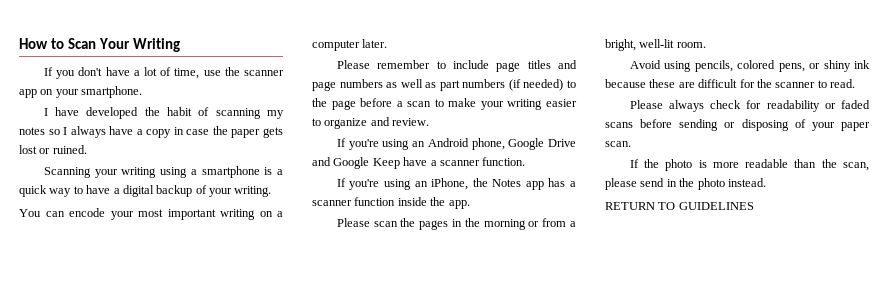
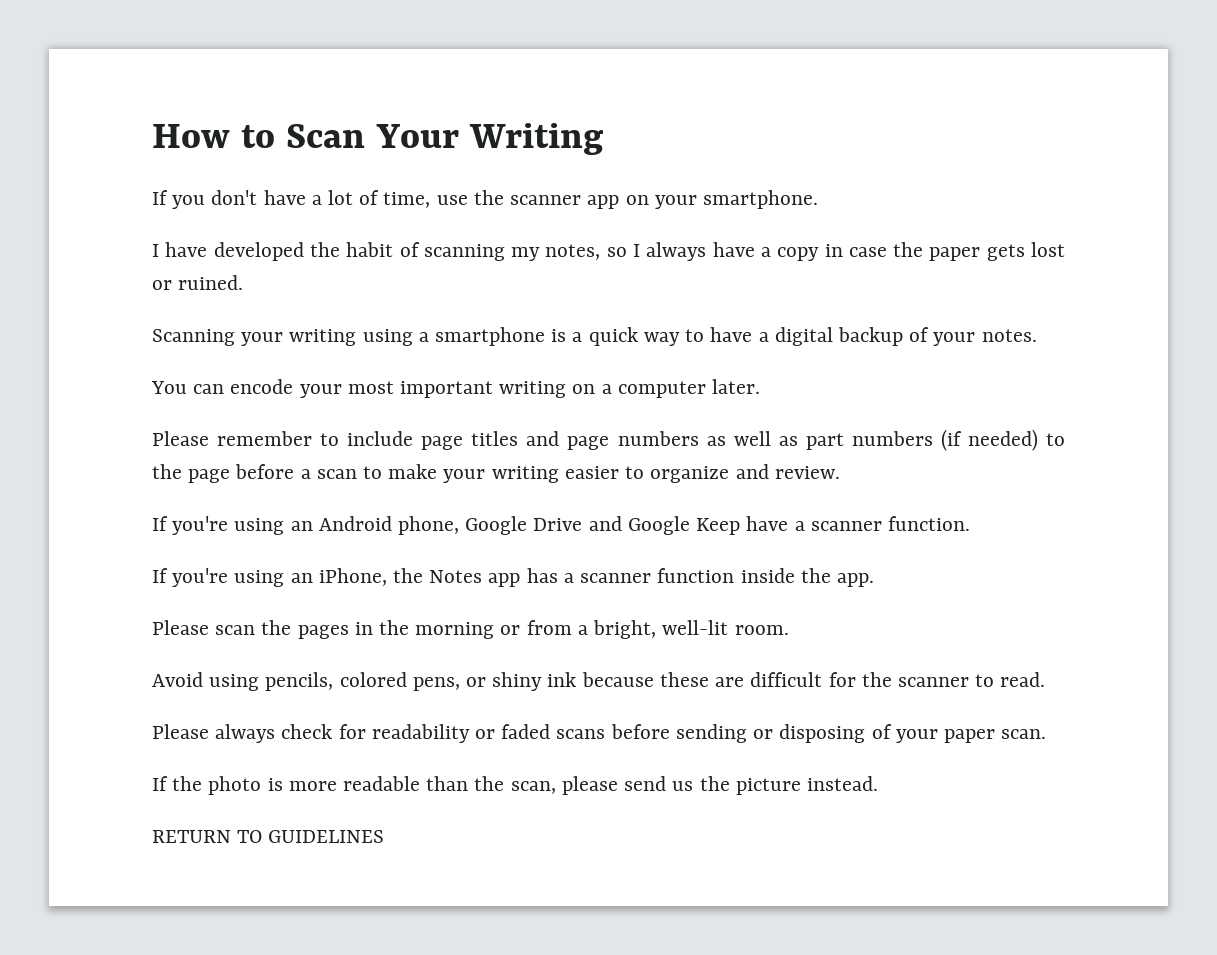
[19,127,45,135] notes -> [545,244,601,260] notes,
[234,186,272,197] writing. -> [981,329,1037,342] notes.
[666,178,725,190] in the photo -> [672,776,801,795] us the picture

